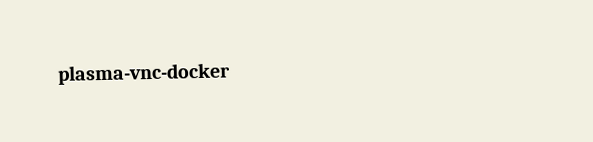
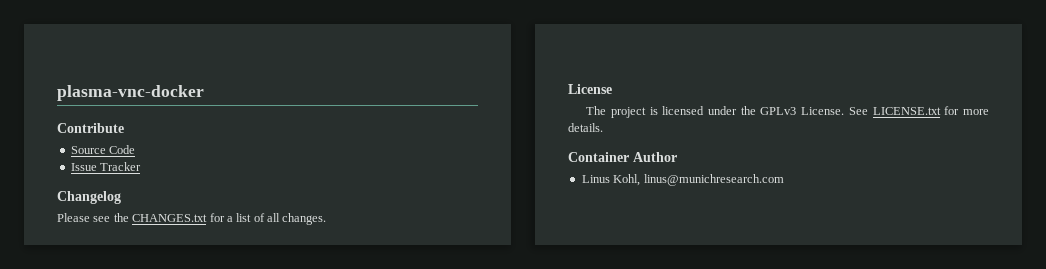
(231, 73) none -> [57,123,124,133] [70,145,136,154] [70,162,142,171] [57,191,121,204] [57,213,327,225] [568,84,612,94] [586,106,989,118] [568,123,603,132] [568,152,677,162] [581,174,784,186] // Contribute // Source Code // Issue Tracker // Changelog // Please see the CHANGES.txt for a list of all changes. // License // The project is licensed under the GPLv3 License. See LICENSE.txt for more details. // Container Author // Linus Kohl, linus@munichresearch.com

